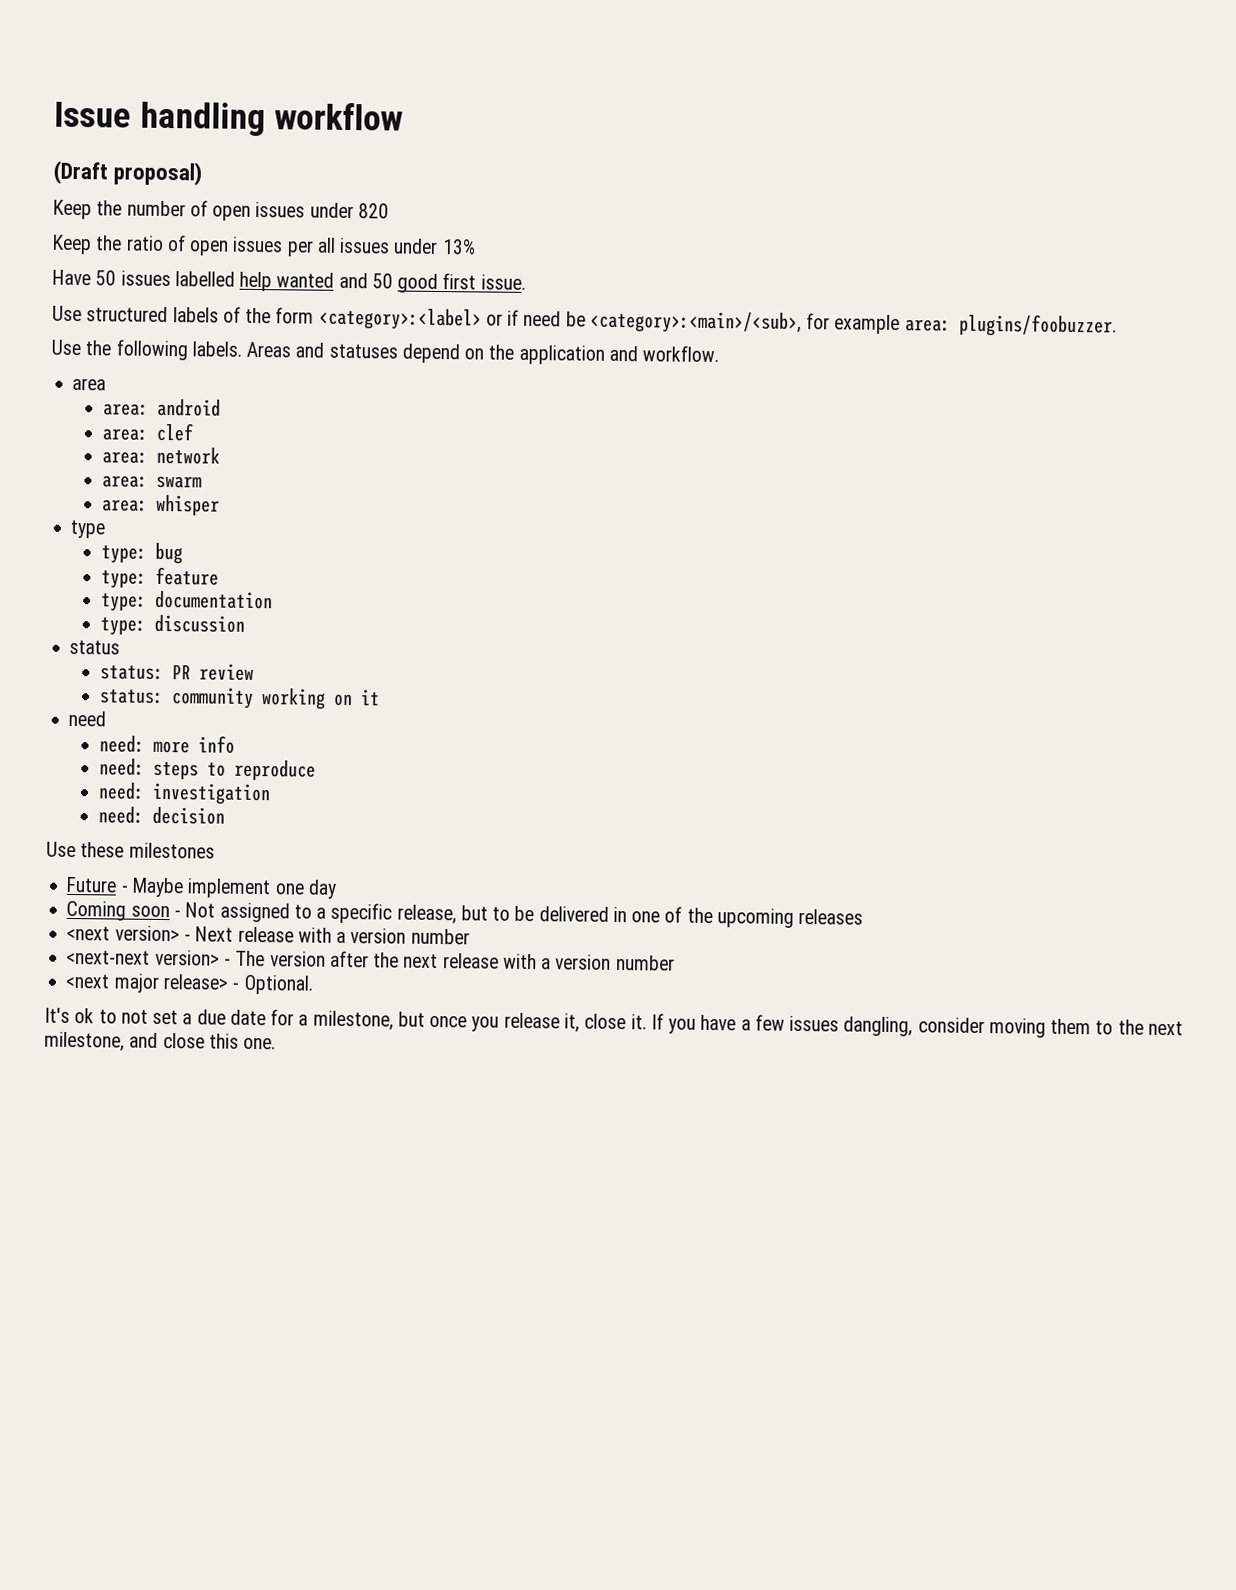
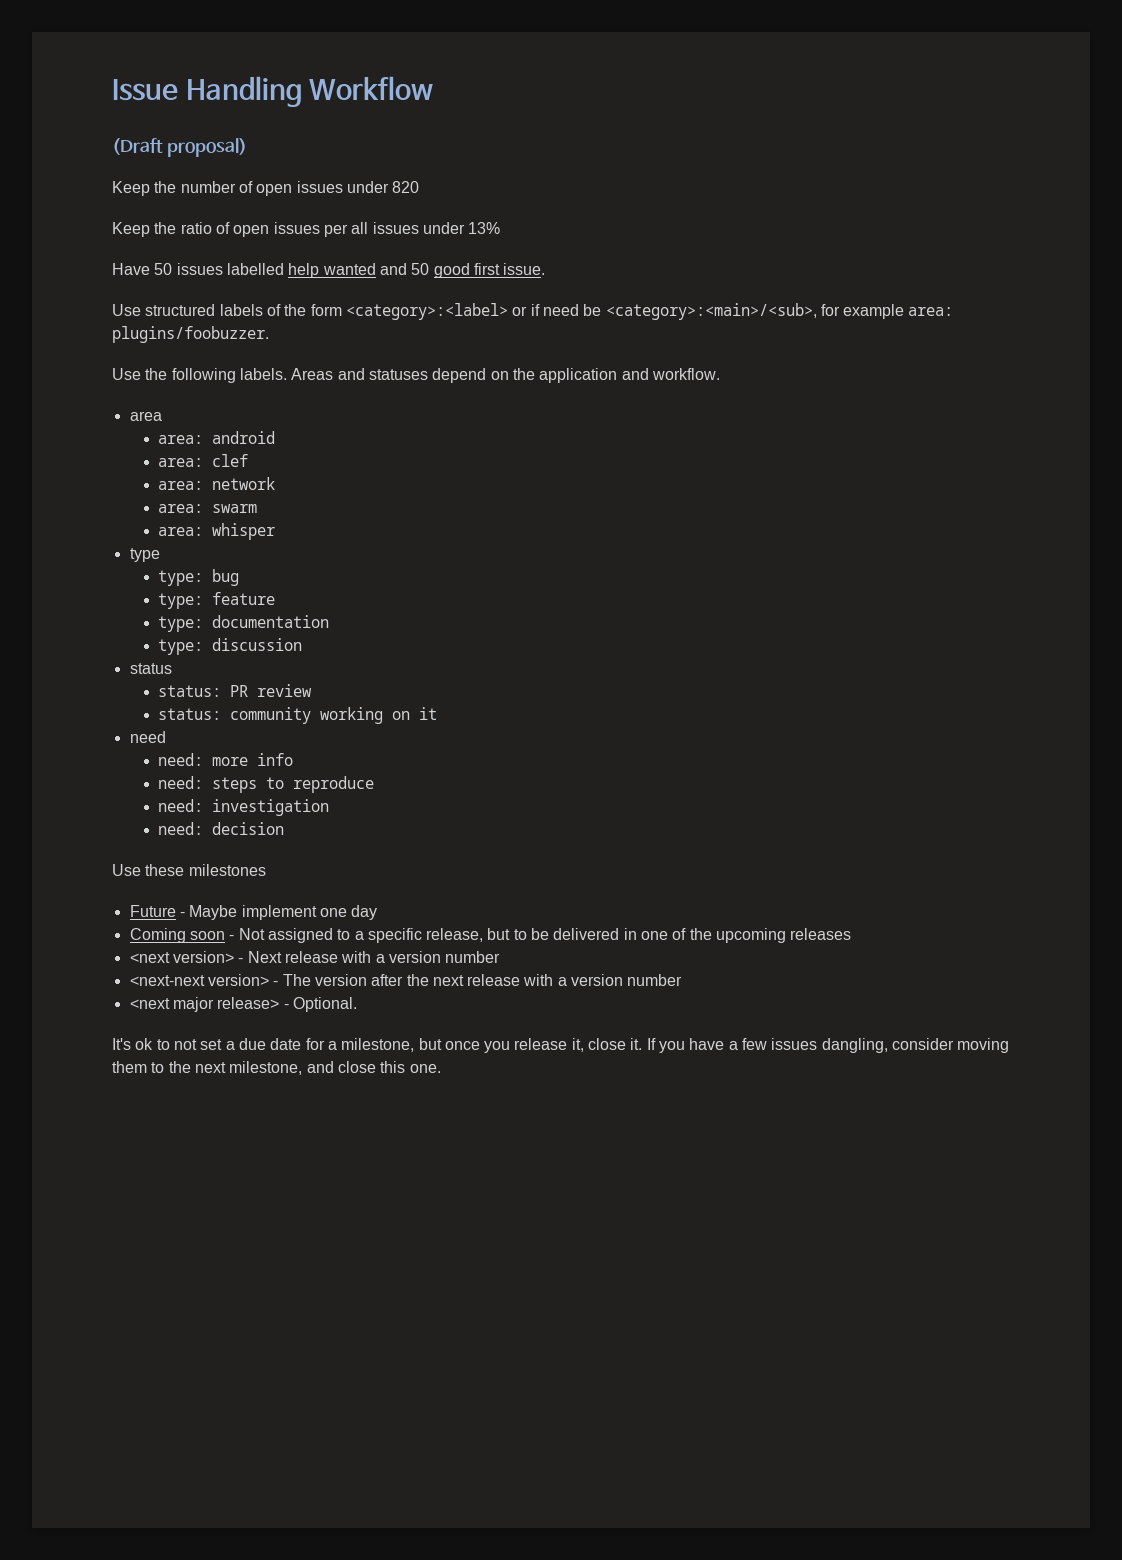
[139,101,404,137] handling workflow -> [185,76,434,107] Handling Workflow

